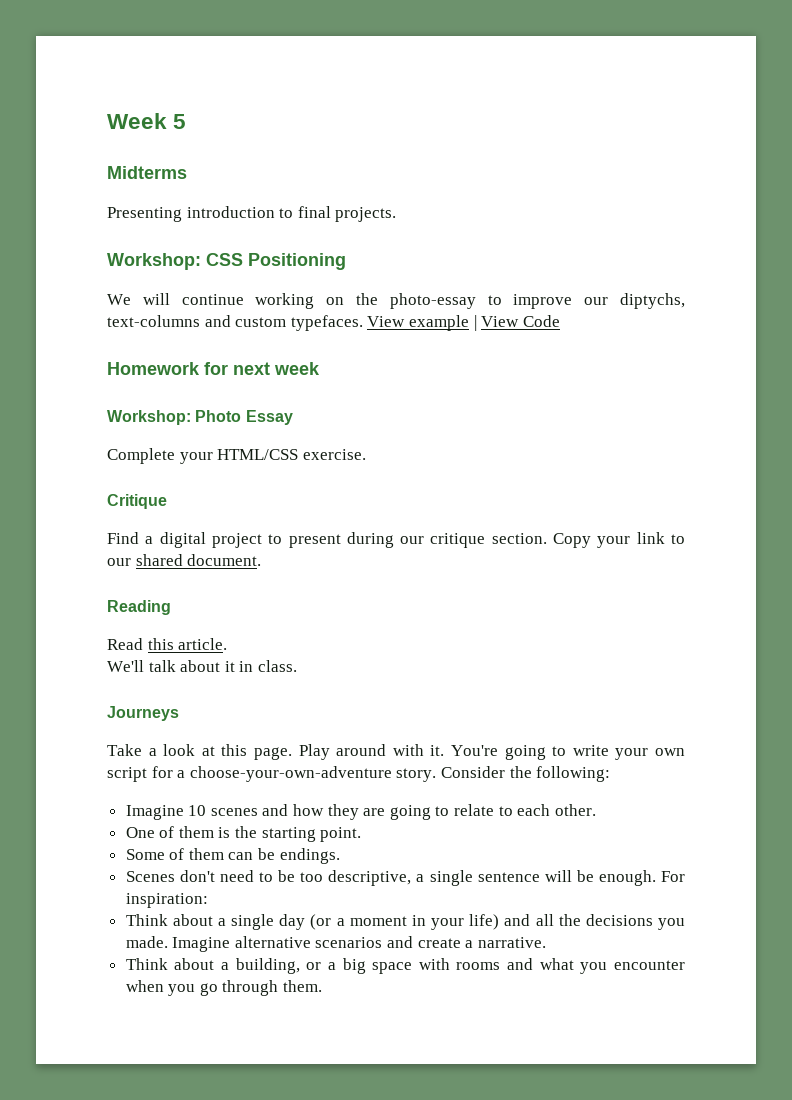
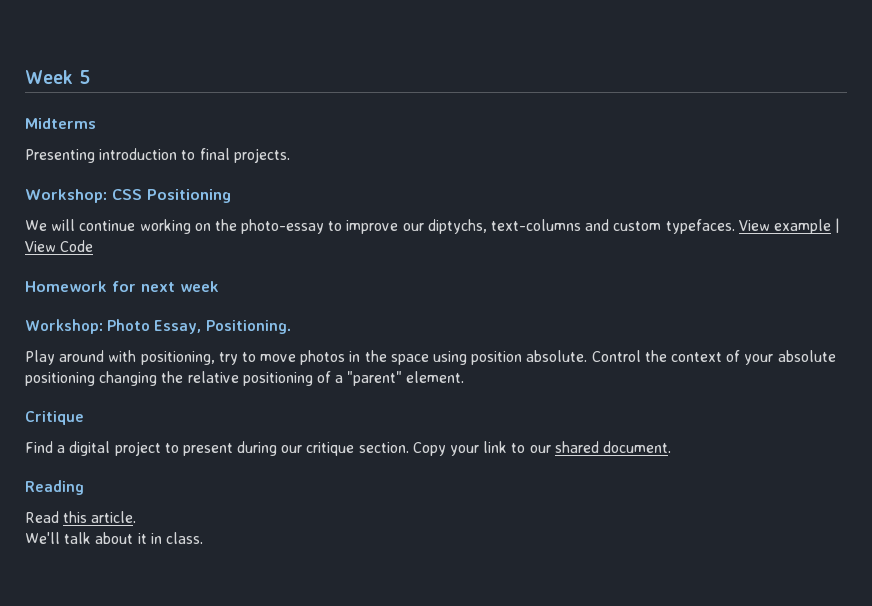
[245,410,293,425] [107,448,366,464] Essay // Complete your HTML/CSS exercise. -> [154,320,291,334] [25,350,836,365] [25,371,465,386] Essay, Positioning. // Play around with positioning, try to move photos in the space using position absolute. Control the context of your absolute positioning changing the relative positioning of a "parent" element.
[107,706,179,721] [107,744,686,760] [107,766,611,782] [125,804,596,820] [125,826,362,842] [125,848,340,864] [125,870,685,886] [125,893,208,908] [125,914,685,930] [125,936,546,952] [125,958,685,974] [125,980,323,996] // Journeys // Take a look at this page. Play around with it. You're going to write your own script for a choose-your-own-adventure story. Consider the following: // Imagine 10 scenes and how they are going to relate to each other. // One of them is the starting point. // Some of them can be endings. // Scenes don't need to be too descriptive, a single sentence will be enough. For inspiration: // Think about a single day (or a moment in your life) and all the decisions you made. Imagine alternative scenarios and create a narrative. // Think about a building, or a big space with rooms and what you encounter when you go through them. -> (203, 538) none

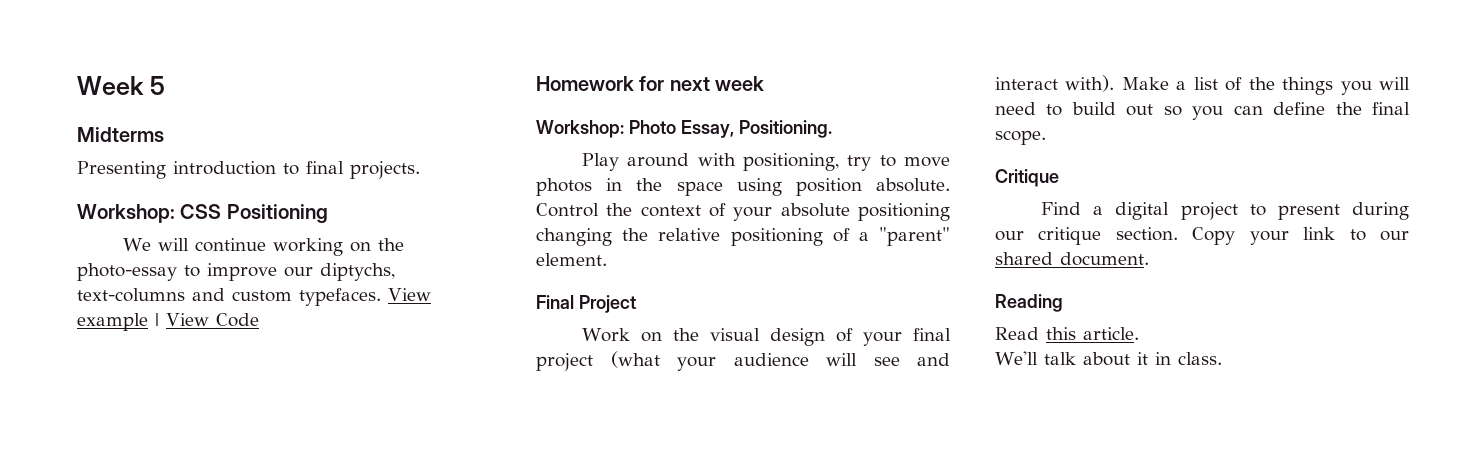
(465, 377) none -> [536,295,636,313] [582,328,951,346] [536,351,950,371] [995,75,1410,95] [995,102,1410,120] [995,130,1046,145] // Final Project // Work on the visual design of your final project (what your audience will see and interact with). Make a list of the things you will need to build out so you can define the final scope.

